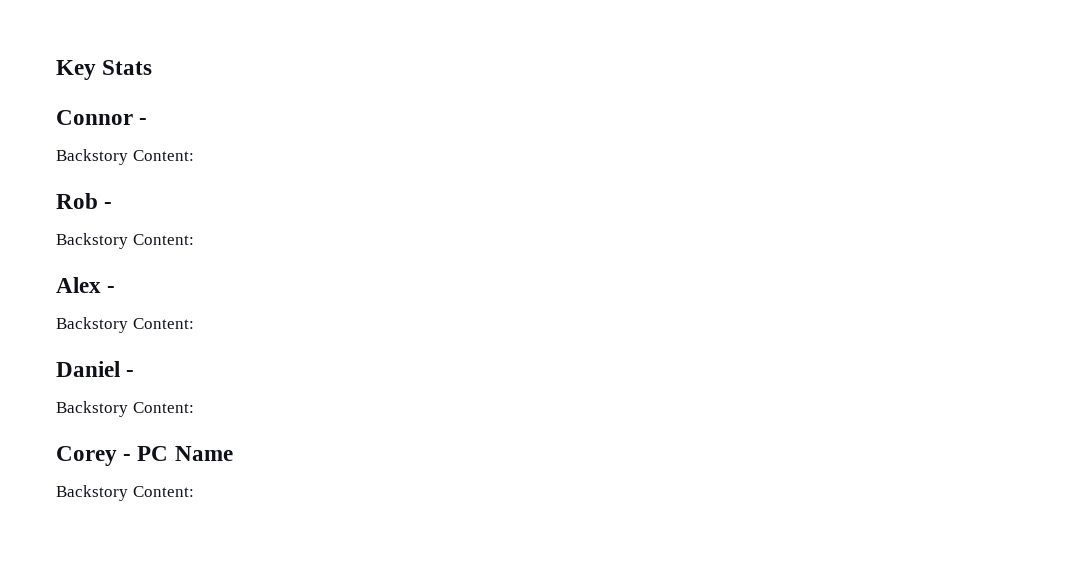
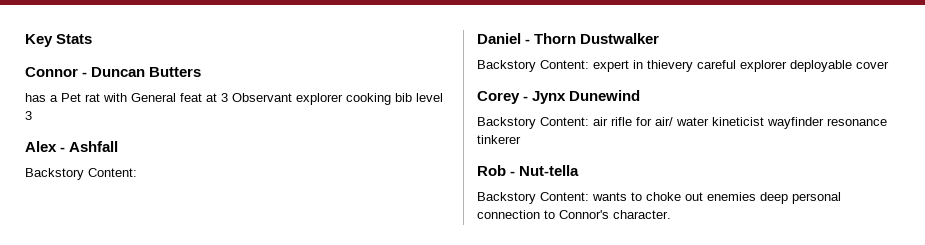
[56,149,194,165] [56,193,113,209] [56,233,194,249] // Backstory Content: // Rob - // Backstory Content: -> [91,67,202,77] [25,93,443,105] [25,111,32,120] Duncan Butters // has a Pet rat with General feat at 3 Observant explorer cooking bib level 3
(116, 289) none -> [69,141,119,152] Ashfall
[56,401,194,417] // Backstory Content: -> [534,33,660,44] [477,60,889,72] Thorn Dustwalker // Backstory Content: expert in thievery careful explorer deployable cover
[137,446,233,461] [56,485,194,501] PC Name // Backstory Content: -> [532,90,641,104] [477,117,887,129] [477,135,521,144] [477,165,580,176] [477,192,841,204] [477,210,671,219] Jynx Dunewind // Backstory Content: air rifle for air/ water kineticist wayfinder resonance tinkerer // Rob - Nut-tella // Backstory Content: wants to choke out enemies deep personal connection to Connor's character.

